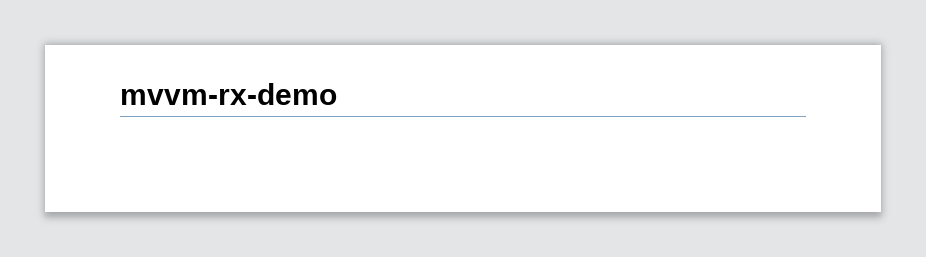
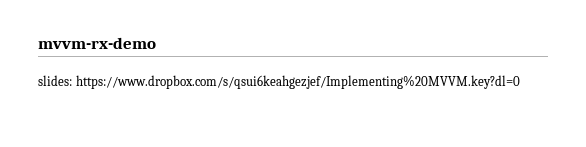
(337, 94) none -> [38,75,520,89] // slides: https://www.dropbox.com/s/qsui6keahgezjef/Implementing%20MVVM.key?dl=0

